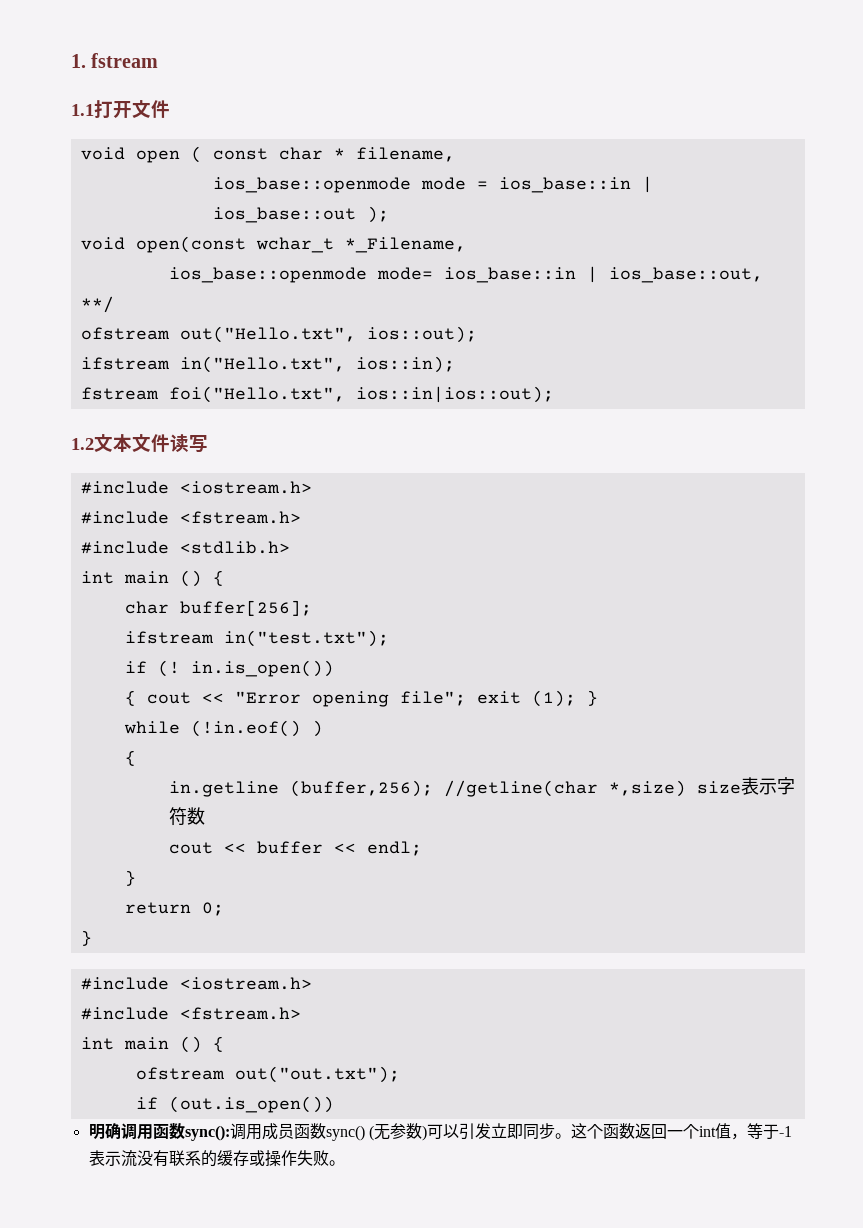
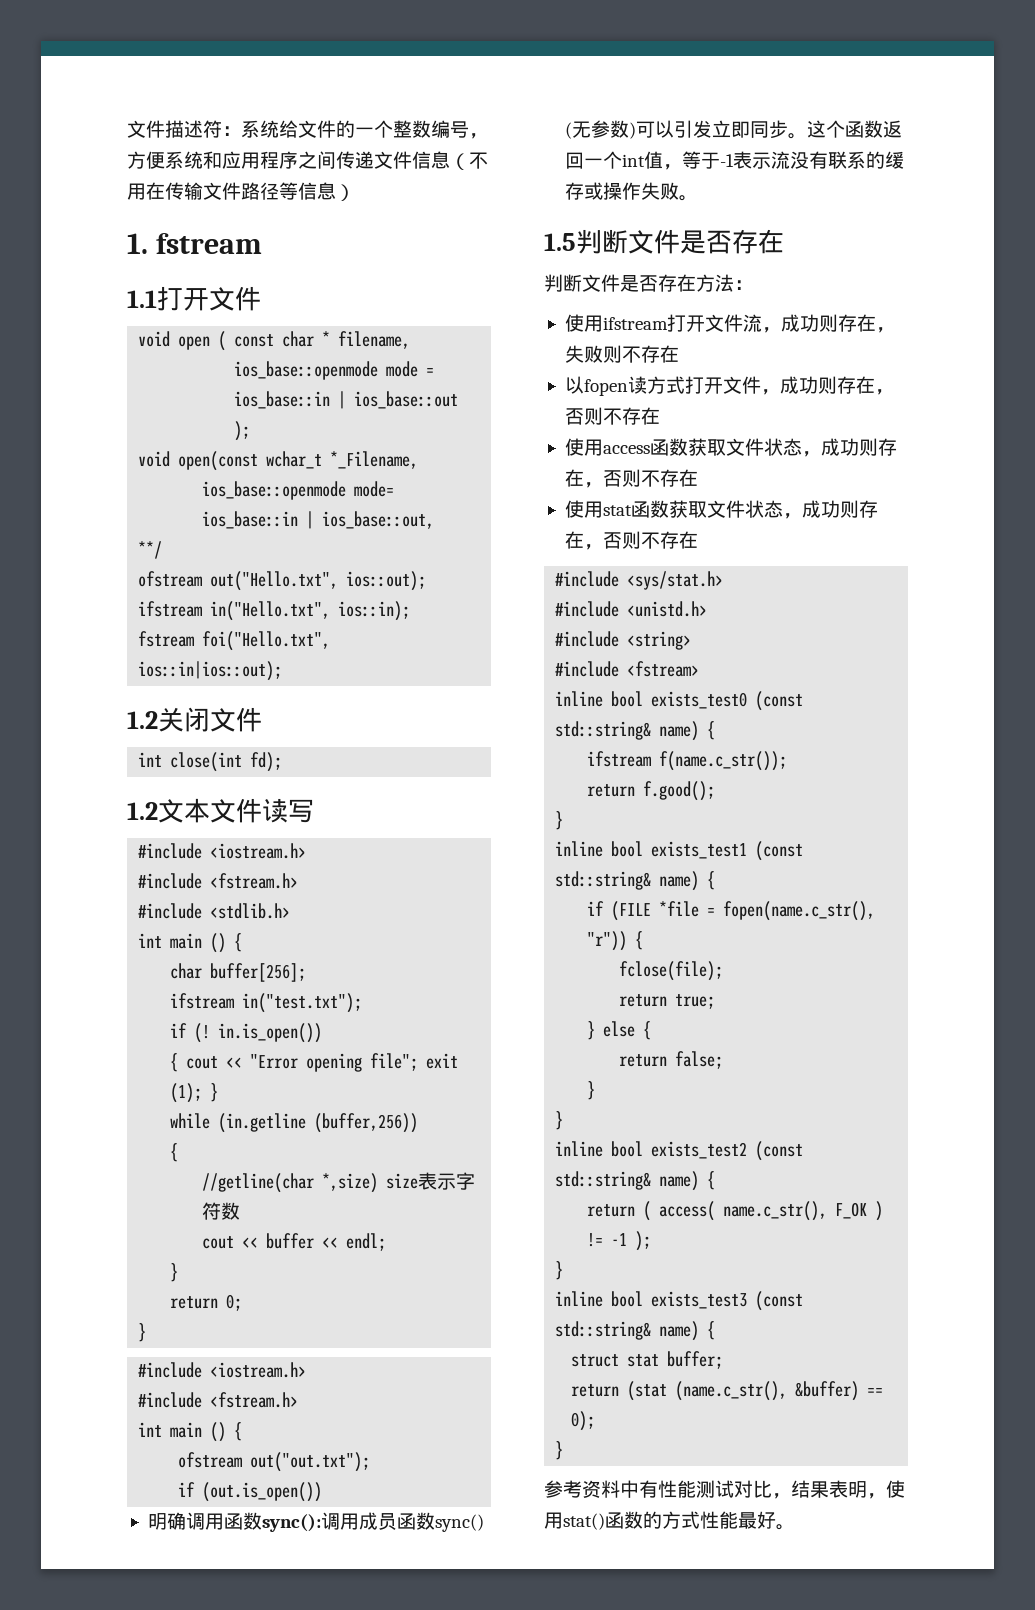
(71, 61) none -> [127,120,488,139] [127,151,488,170] [127,182,355,201] 文件描述符：系统给文件的一个整数编号，方便系统和应用程序之间传递文件信息（不用在传输文件路径等信息） //
(554, 394) none -> [127,707,262,732] [138,752,283,772] // 1.2关闭文件 // int close(int fd);
[190,720,323,737] [124,750,136,766] [168,780,433,797] (!in.eof() ) // { // in.getline (buffer,256); -> [218,1113,419,1133] [170,1143,179,1162] (in.getline (buffer,256)) // { //
(345, 1163) none -> [544,229,784,254] [544,274,753,292] [564,314,895,333] [564,345,679,363] [564,376,894,396] [564,407,660,425] [564,438,897,457] [564,469,698,488] [564,500,878,519] [564,531,698,550] [555,571,724,590] [555,601,708,617] [555,631,692,650] [555,661,700,677] [555,691,804,711] [555,721,716,741] [587,751,788,771] [587,781,716,801] [555,811,564,830] [555,841,804,861] [555,871,716,891] [587,901,876,921] [587,931,644,951] [619,961,724,981] [619,994,716,1009] [587,1021,652,1040] [619,1051,724,1069] [587,1081,596,1100] [555,1111,564,1130] [555,1141,804,1161] [555,1171,716,1191] [587,1201,884,1221] [587,1231,652,1251] [555,1261,564,1280] [555,1291,804,1311] [555,1321,716,1341] [571,1351,724,1369] [571,1381,884,1401] [571,1411,596,1431] [555,1441,564,1460] [544,1480,905,1499] [544,1511,795,1530] // 1.5判断文件是否存在 // 判断文件是否存在方法： // 使用ifstream打开文件流，成功则存在，失败则不存在 // 以fopen读方式打开文件，成功则存在，否则不存在 // 使用access函数获取文件状态，成功则存在，否则不存在 // 使用stat函数获取文件状态，成功则存在，否则不存在 // #include <sys/stat.h> // #include <unistd.h> // #include <string> // #include <fstream> // inline bool exists_test0 (const std::string& name) { // ifstream f(name.c_str()); // return f.good(); // } // inline bool exists_test1 (const std::string& name) { // if (FILE *file = fopen(name.c_str(), "r")) { // fclose(file); // return true; // } else { // return false; // } // } // inline bool exists_test2 (const std::string& name) { // return ( access( name.c_str(), F_OK ) != -1 ); // } // inline bool exists_test3 (const std::string& name) { // struct stat buffer; // return (stat (name.c_str(), &buffer) == 0); // } // 参考资料中有性能测试对比，结果表明，使用stat()函数的方式性能最好。

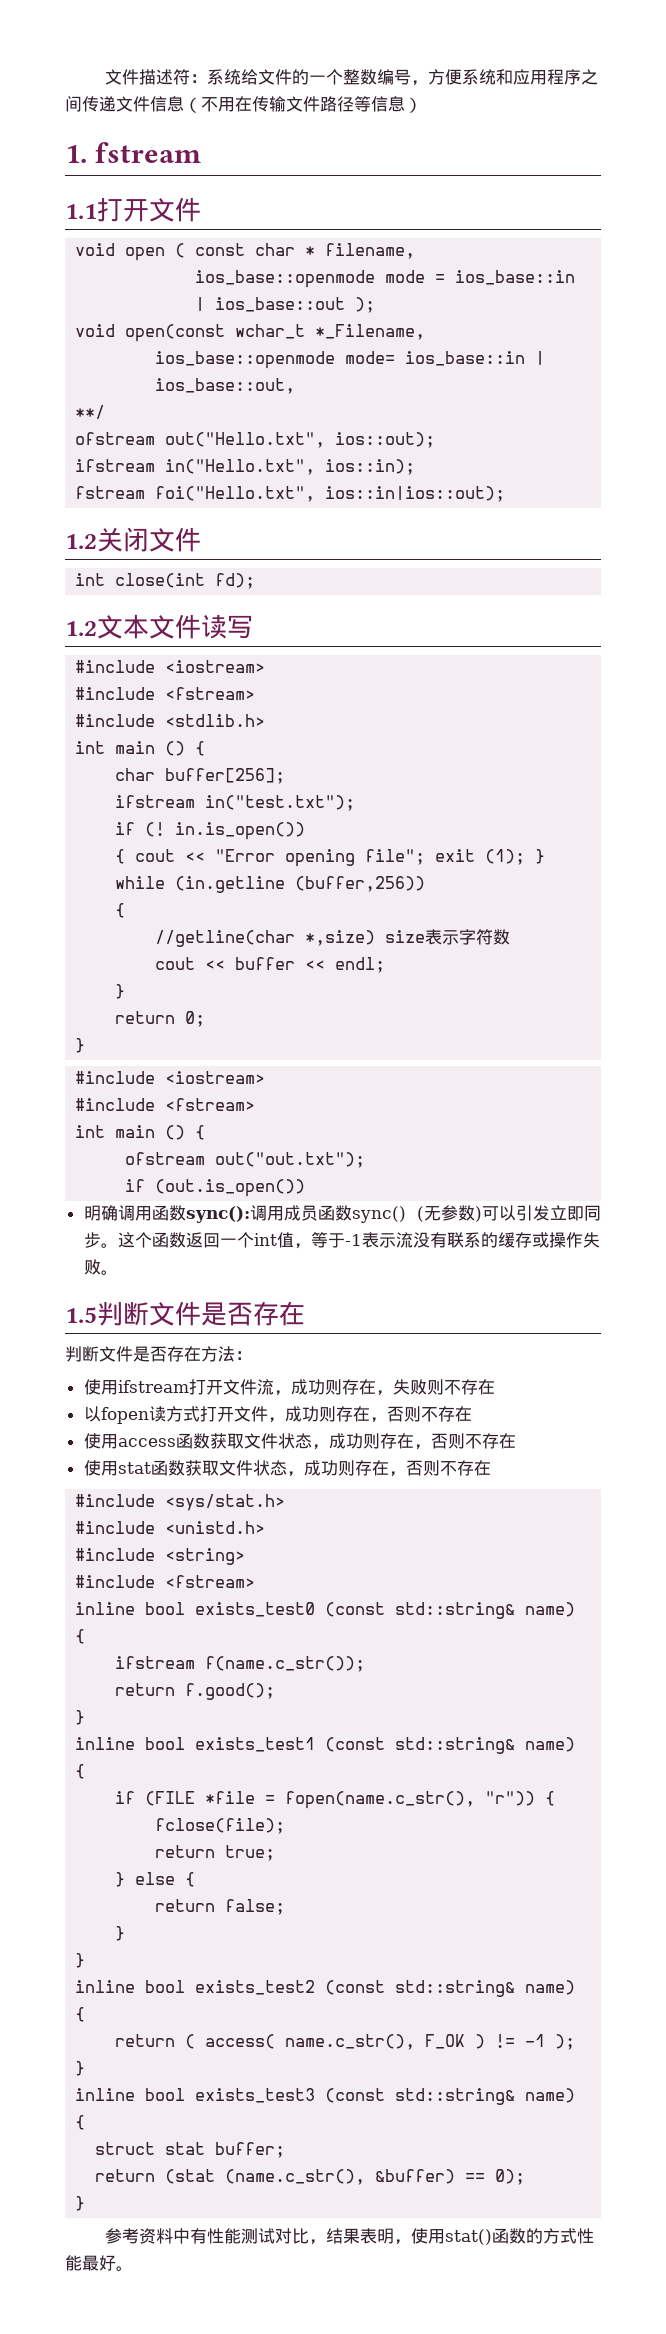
[210,843,307,859] [138,873,299,889] <iostream.h> // #include <fstream.h> -> [165,660,266,673] [75,687,256,700] <iostream> // #include <fstream>
[210,1362,307,1378] [138,1392,299,1408] <iostream.h> // #include <fstream.h> -> [165,1071,266,1084] [75,1098,256,1111] <iostream> // #include <fstream>

